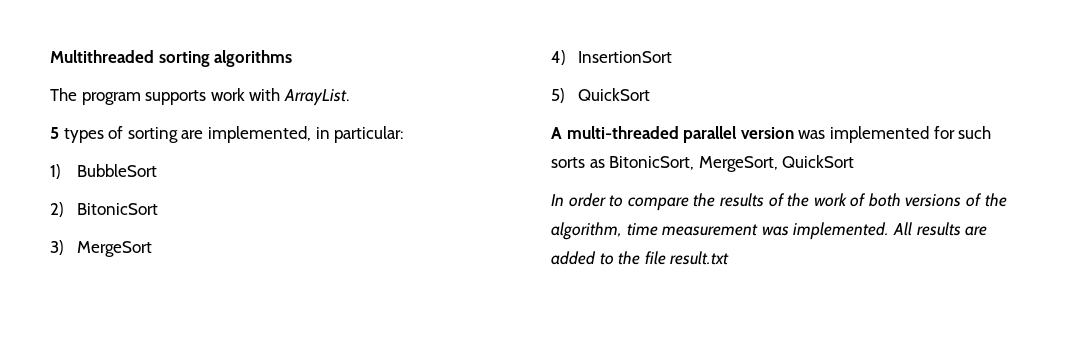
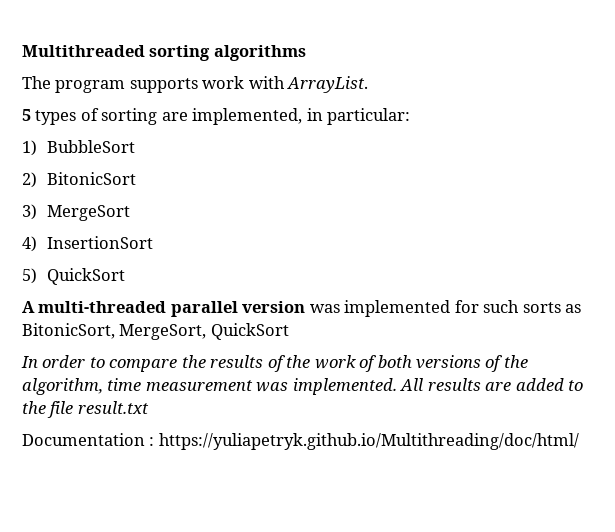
(730, 258) none -> [22,433,579,450] // Documentation : https://yuliapetryk.github.io/Multithreading/doc/html/

